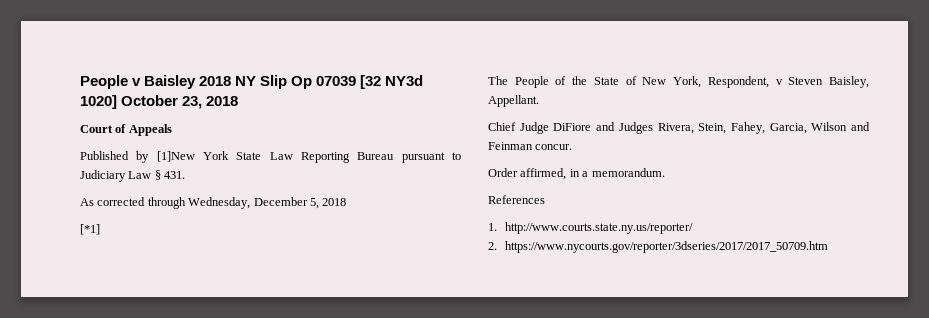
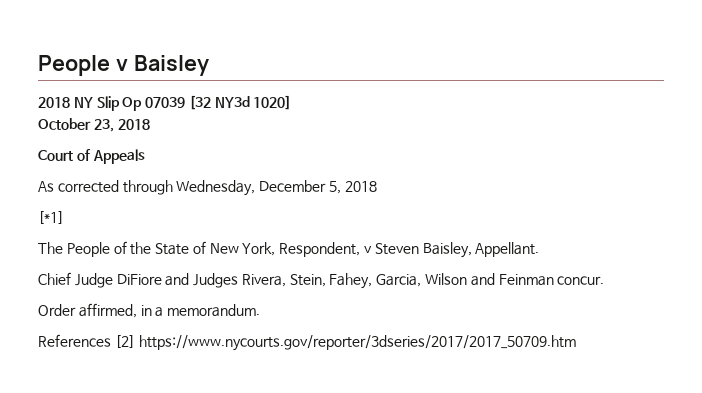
(197, 82) none -> (209, 65) //
(117, 102) none -> (292, 102) //
[80,151,461,163] [80,170,186,182] // Published by [1]New York State Law Reporting Bureau pursuant to Judiciary Law § 431. -> (145, 156) none
[488,222,694,234] [488,242,497,250] // 1. http://www.courts.state.ny.us/reporter/ // 2. -> [114,335,135,348] [2]

